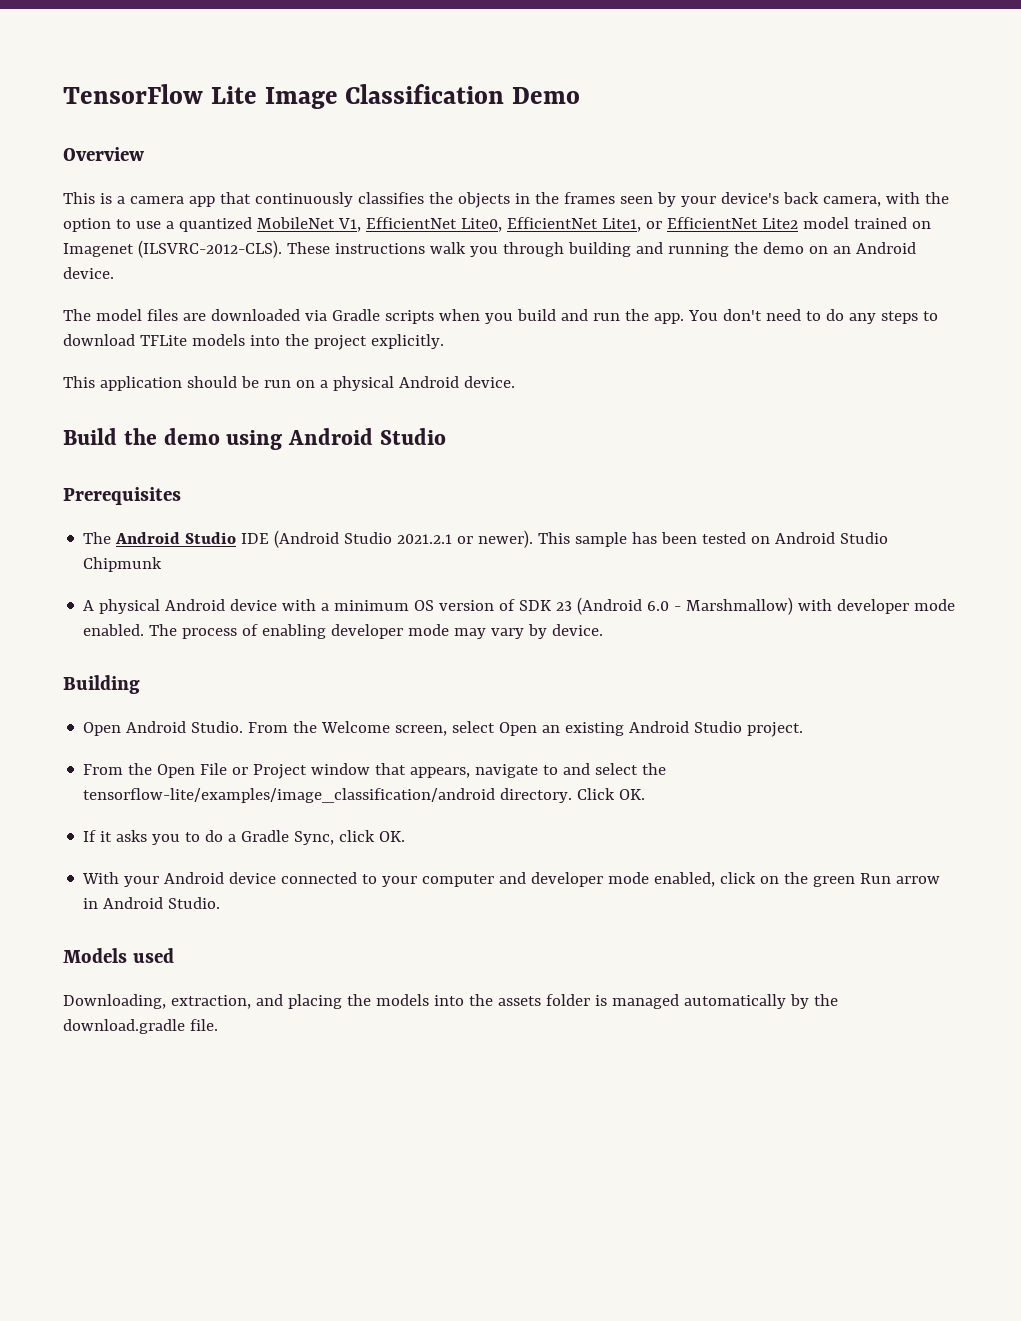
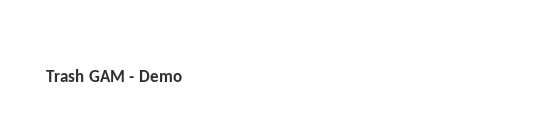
[63,84,581,109] [63,147,144,161] [63,192,949,208] [63,217,931,232] [63,240,916,258] [63,267,114,279] [63,309,938,324] [63,334,444,350] [63,376,515,391] [63,428,446,450] [63,487,181,505] [83,530,889,548] [83,557,163,572] [83,597,956,615] [83,624,604,639] [63,675,140,694] [83,721,804,737] [83,763,667,779] [83,788,646,803] [83,830,406,845] [82,872,941,887] [83,897,221,909] [63,948,174,963] [63,994,838,1009] [63,1019,218,1034] TensorFlow Lite Image Classification Demo // Overview // This is a camera app that continuously classifies the objects in the frames seen by your device's back camera, with the option to use a quantized MobileNet V1, EfficientNet Lite0, EfficientNet Lite1, or EfficientNet Lite2 model trained on Imagenet (ILSVRC-2012-CLS). These instructions walk you through building and running the demo on an Android device. // The model files are downloaded via Gradle scripts when you build and run the app. You don't need to do any steps to download TFLite models into the project explicitly. // This application should be run on a physical Android device. // Build the demo using Android Studio // Prerequisites // The Android Studio IDE (Android Studio 2021.2.1 or newer). This sample has been tested on Android Studio Chipmunk // A physical Android device with a minimum OS version of SDK 23 (Android 6.0 - Marshmallow) with developer mode enabled. The process of enabling developer mode may vary by device. // Building // Open Android Studio. From the Welcome screen, select Open an existing Android Studio project. // From the Open File or Project window that appears, navigate to and select the tensorflow-lite/examples/image_classification/android directory. Click OK. // If it asks you to do a Gradle Sync, click OK. // With your Android device connected to your computer and developer mode enabled, click on the green Run arrow in Android Studio. // Models used // Downloading, extraction, and placing the models into the assets folder is managed automatically by the download.gradle file. -> [46,69,182,82] Trash GAM - Demo

